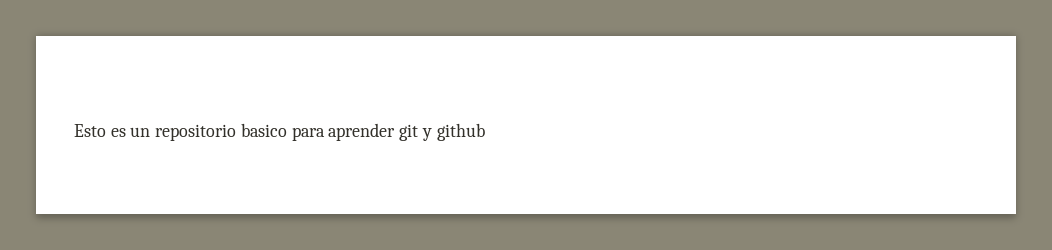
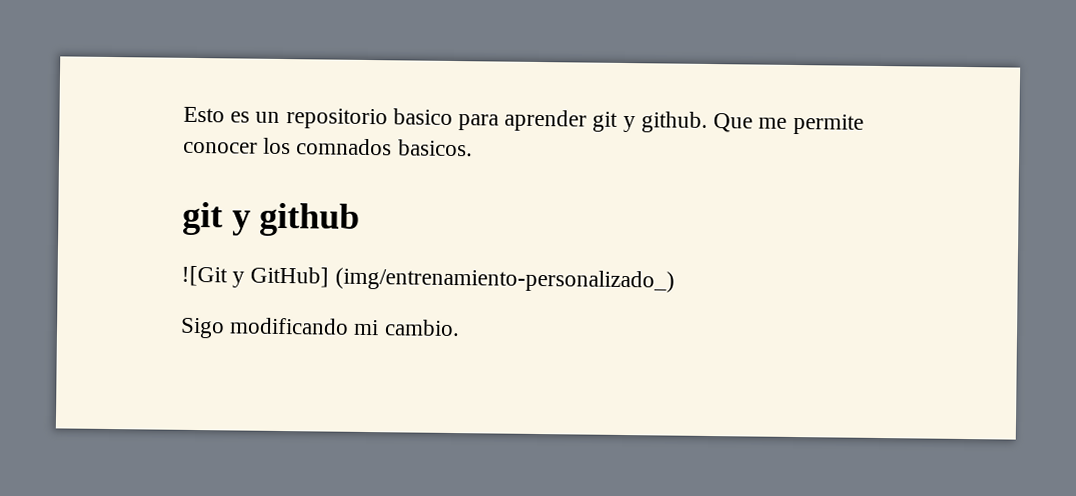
[436,123,485,141] github -> [640,111,864,135] [183,137,473,157] [182,201,361,237] [181,265,675,293] [180,317,460,339] github. Que me permite conocer los comnados basicos. // git y github // ![Git y GitHub] (img/entrenamiento-personalizado_) // Sigo modificando mi cambio.

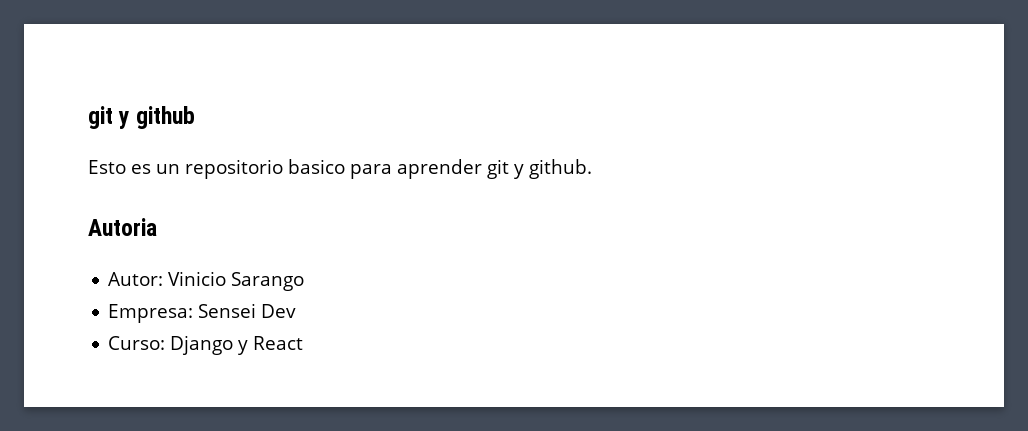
(183, 114) none -> [88,106,195,129] git y github //
[713,113,864,135] [183,137,473,157] [182,201,361,237] [181,265,675,293] [180,317,460,339] Que me permite conocer los comnados basicos. // git y github // ![Git y GitHub] (img/entrenamiento-personalizado_) // Sigo modificando mi cambio. -> [88,218,157,236] [108,271,305,291] [108,303,297,323] [108,335,304,355] // Autoria // Autor: Vinicio Sarango // Empresa: Sensei Dev // Curso: Django y React

